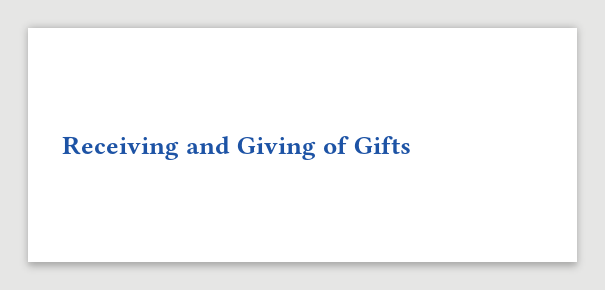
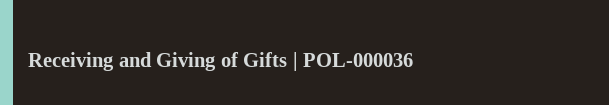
(412, 145) none -> [292,52,414,71] | POL-000036

